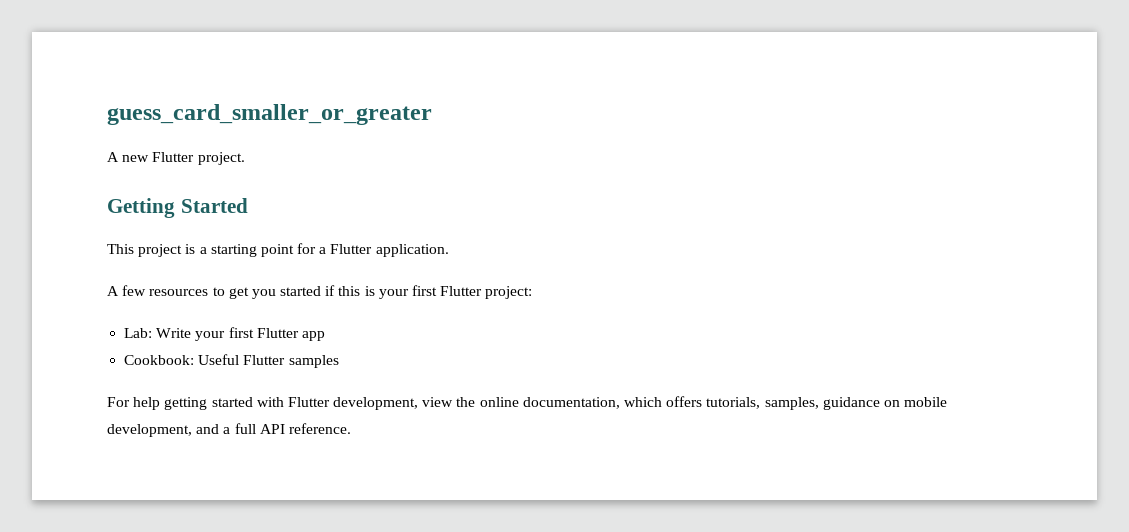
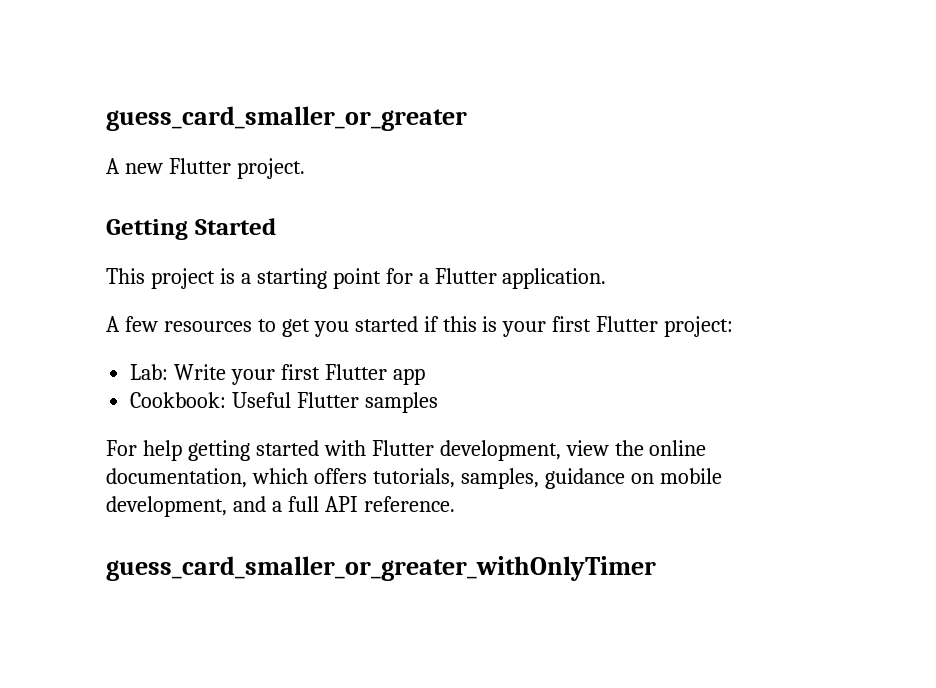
(351, 428) none -> [106,556,656,581] // guess_card_smaller_or_greater_withOnlyTimer

